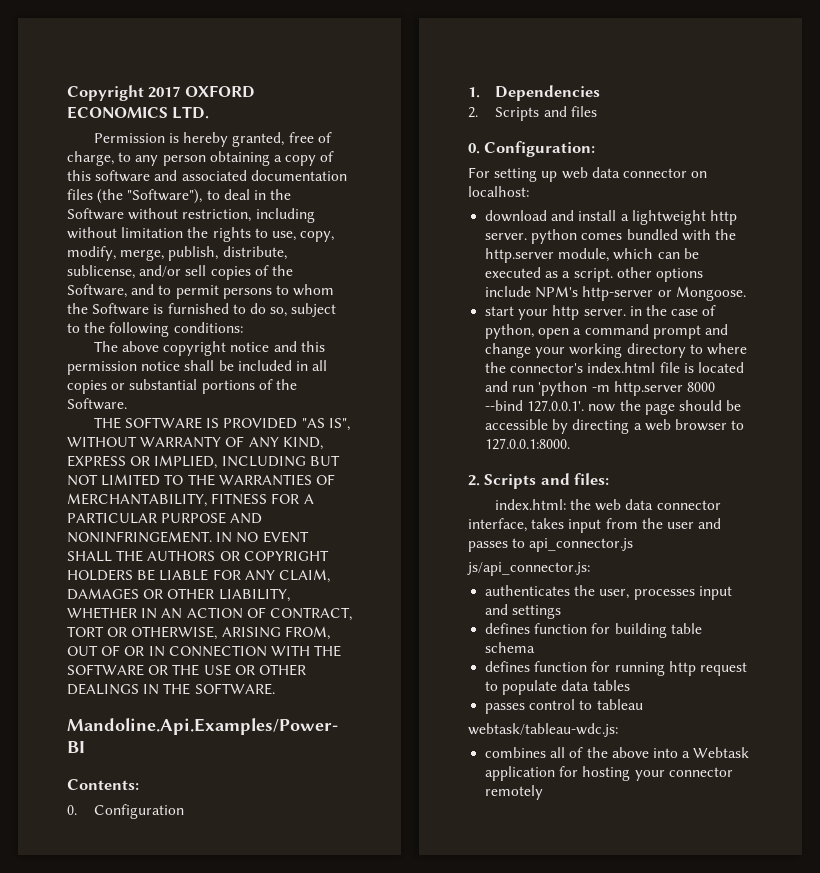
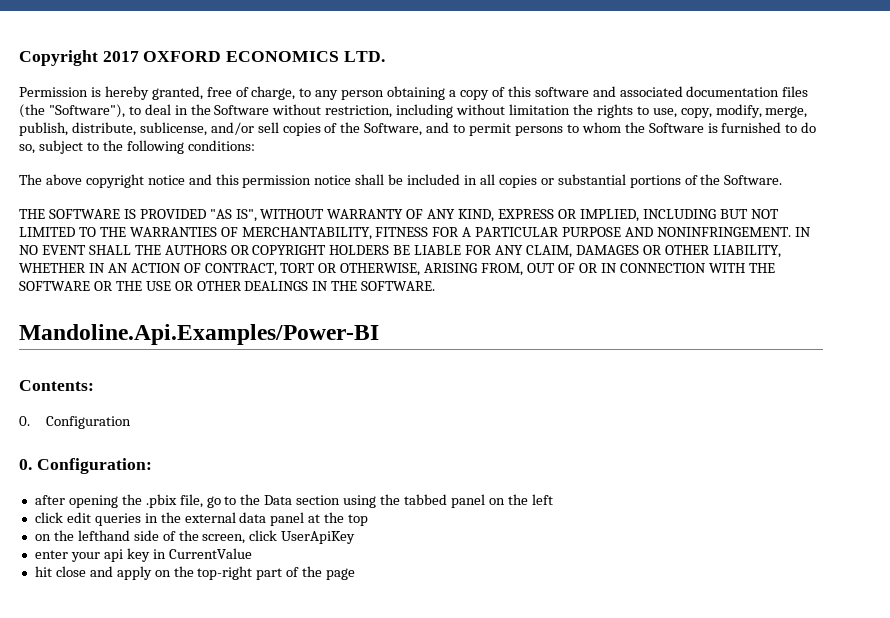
[468,85,601,101] [468,106,597,121] [468,141,596,157] [468,167,708,182] [468,186,529,197] [485,210,737,225] [485,229,736,244] [485,248,699,263] [485,267,703,282] [485,286,746,301] [485,305,717,320] [485,324,728,339] [485,343,747,358] [485,362,744,373] [485,381,715,396] [485,400,742,415] [485,419,745,434] [485,438,571,450] [468,473,610,489] [494,499,721,511] [468,518,722,533] [468,538,634,552] [467,562,590,576] [485,585,732,600] [485,604,562,619] [485,623,702,638] [485,642,536,653] [485,661,747,676] [485,680,630,695] [485,699,643,714] [468,723,618,737] [485,747,750,758] [485,766,733,781] [485,785,544,800] 1. Dependencies // 2. Scripts and files // 0. Configuration: // For setting up web data connector on localhost: // download and install a lightweight http server. python comes bundled with the http.server module, which can be executed as a script. other options include NPM's http-server or Mongoose. // start your http server. in the case of python, open a command prompt and change your working directory to where the connector's index.html file is located and run 'python -m http.server 8000 --bind 127.0.0.1'. now the page should be accessible by directing a web browser to 127.0.0.1:8000. // 2. Scripts and files: // index.html: the web data connector interface, takes input from the user and passes to api_connector.js // js/api_connector.js: // authenticates the user, processes input and settings // defines function for building table schema // defines function for running http request to populate data tables // passes control to tableau // webtask/tableau-wdc.js: // combines all of the above into a Webtask application for hosting your connector remotely -> [19,458,152,474] [34,494,553,508] [34,512,369,526] [34,530,356,544] [34,548,252,562] [34,566,356,580] 0. Configuration: // after opening the .pbix file, go to the Data section using the tabbed panel on the left // click edit queries in the external data panel at the top // on the lefthand side of the screen, click UserApiKey // enter your api key in CurrentValue // hit close and apply on the top-right part of the page

